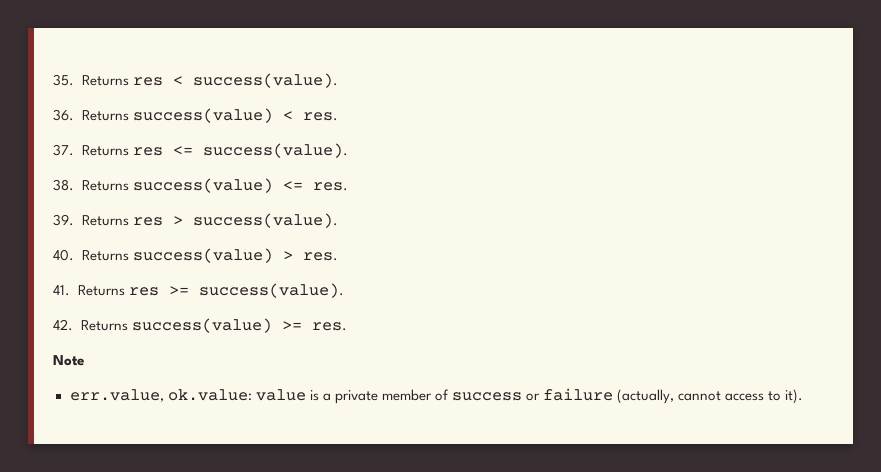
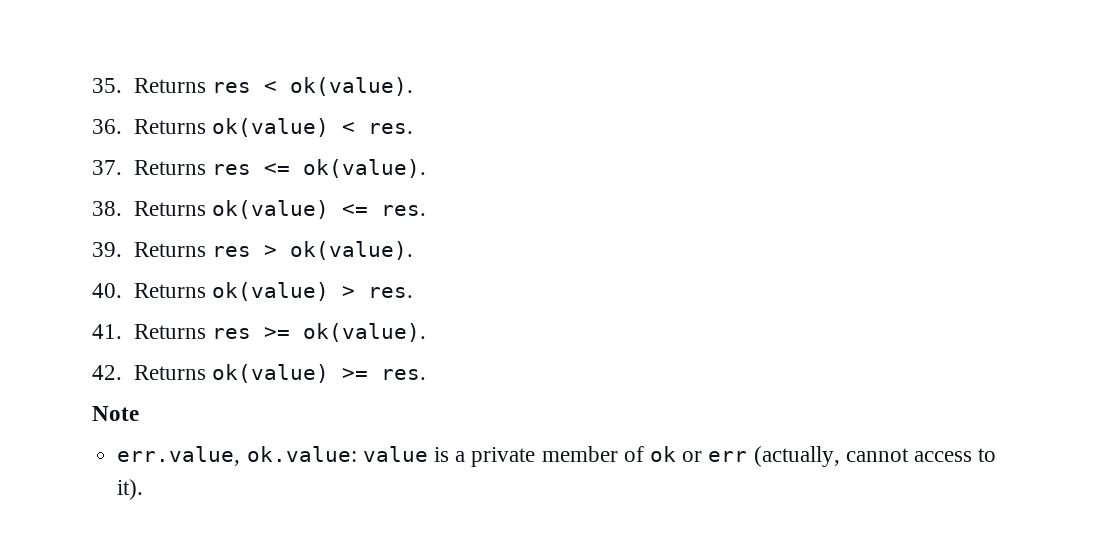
[192,73,338,88] success(value). -> [289,77,413,96] ok(value).
[132,108,273,123] success(value) -> [211,118,329,137] ok(value)
[202,143,348,158] success(value). -> [302,159,426,178] ok(value).
[132,178,273,193] success(value) -> [211,200,329,219] ok(value)
[192,213,338,228] success(value). -> [289,241,413,260] ok(value).
[132,248,273,263] success(value) -> [211,282,329,301] ok(value)
[198,283,344,298] success(value). -> [302,323,426,342] ok(value).
[131,318,272,333] success(value) -> [211,364,329,383] ok(value)
[451,388,614,401] success or failure -> [649,446,748,462] ok or err

